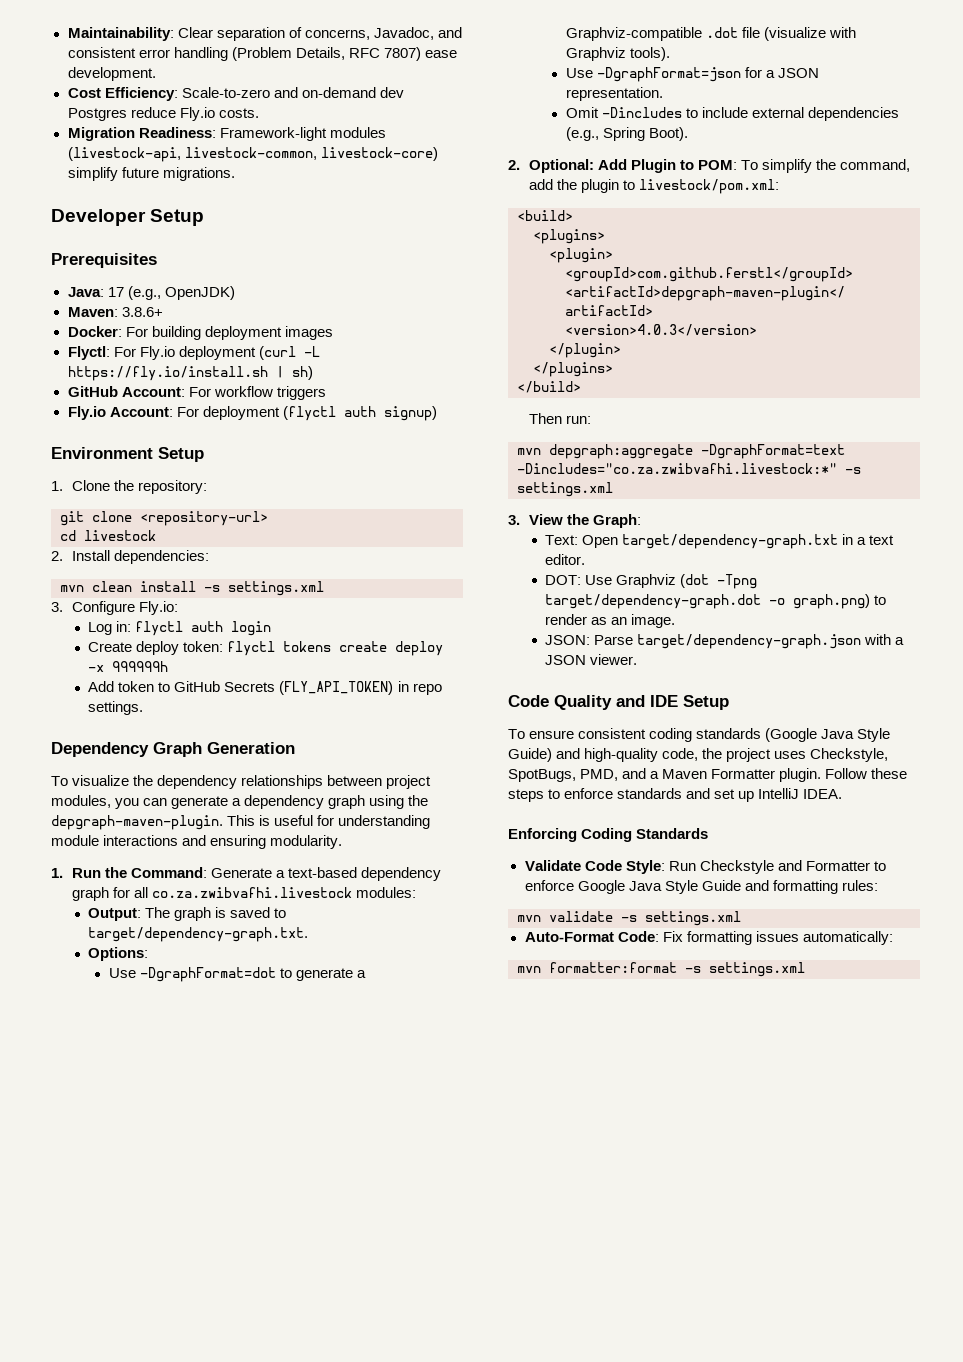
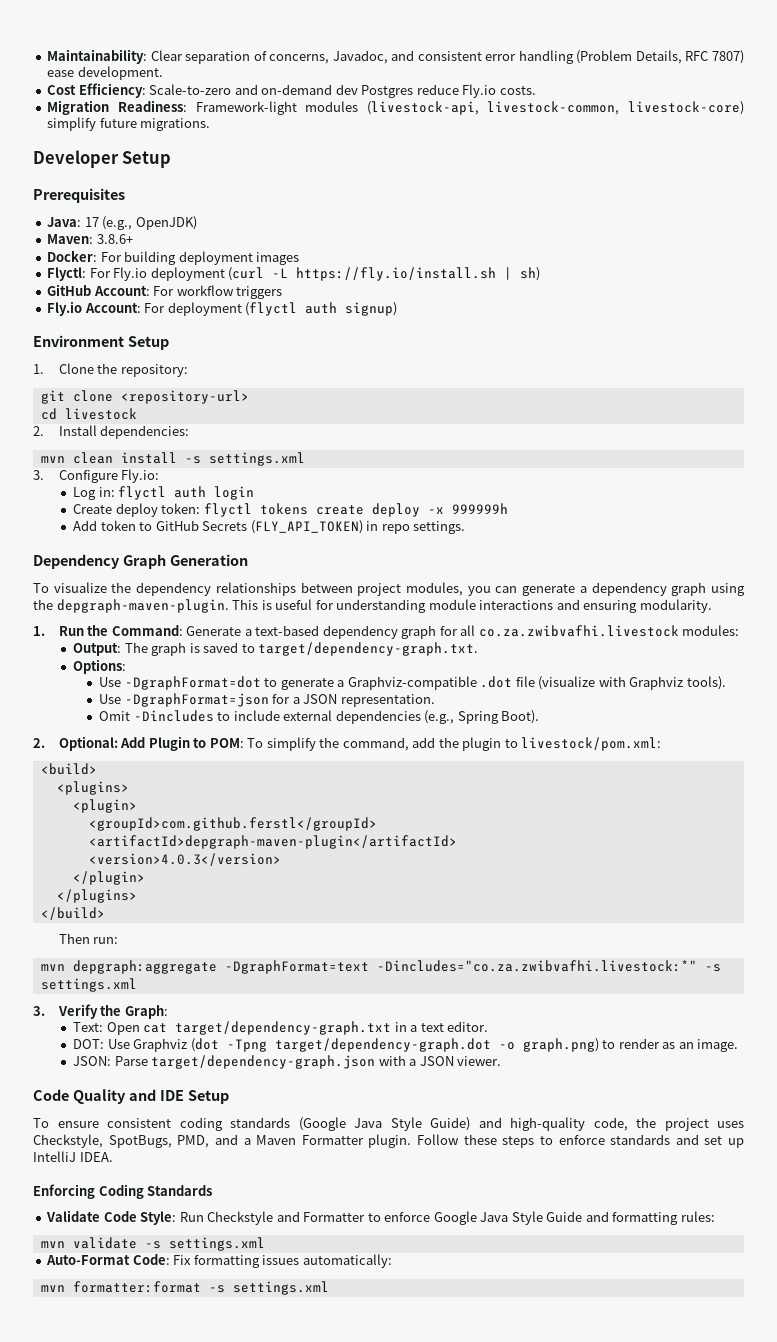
[528,514,563,525] View -> [57,1004,98,1019] Verify
(619, 541) none -> [143,1023,168,1033] cat

